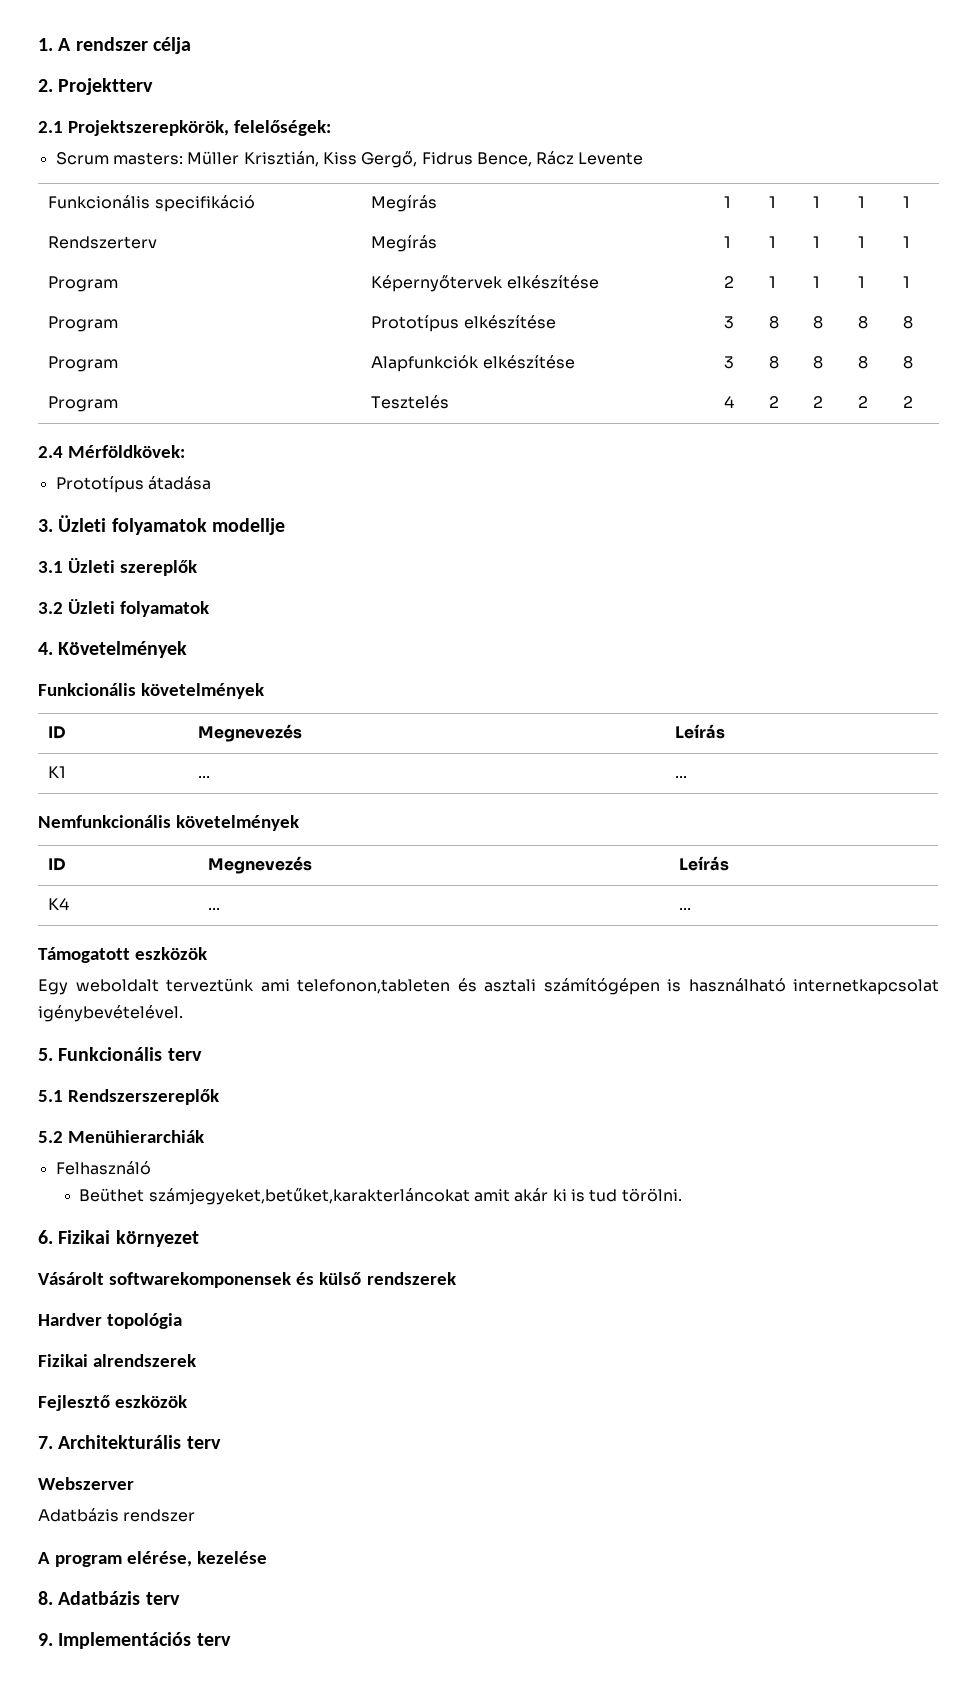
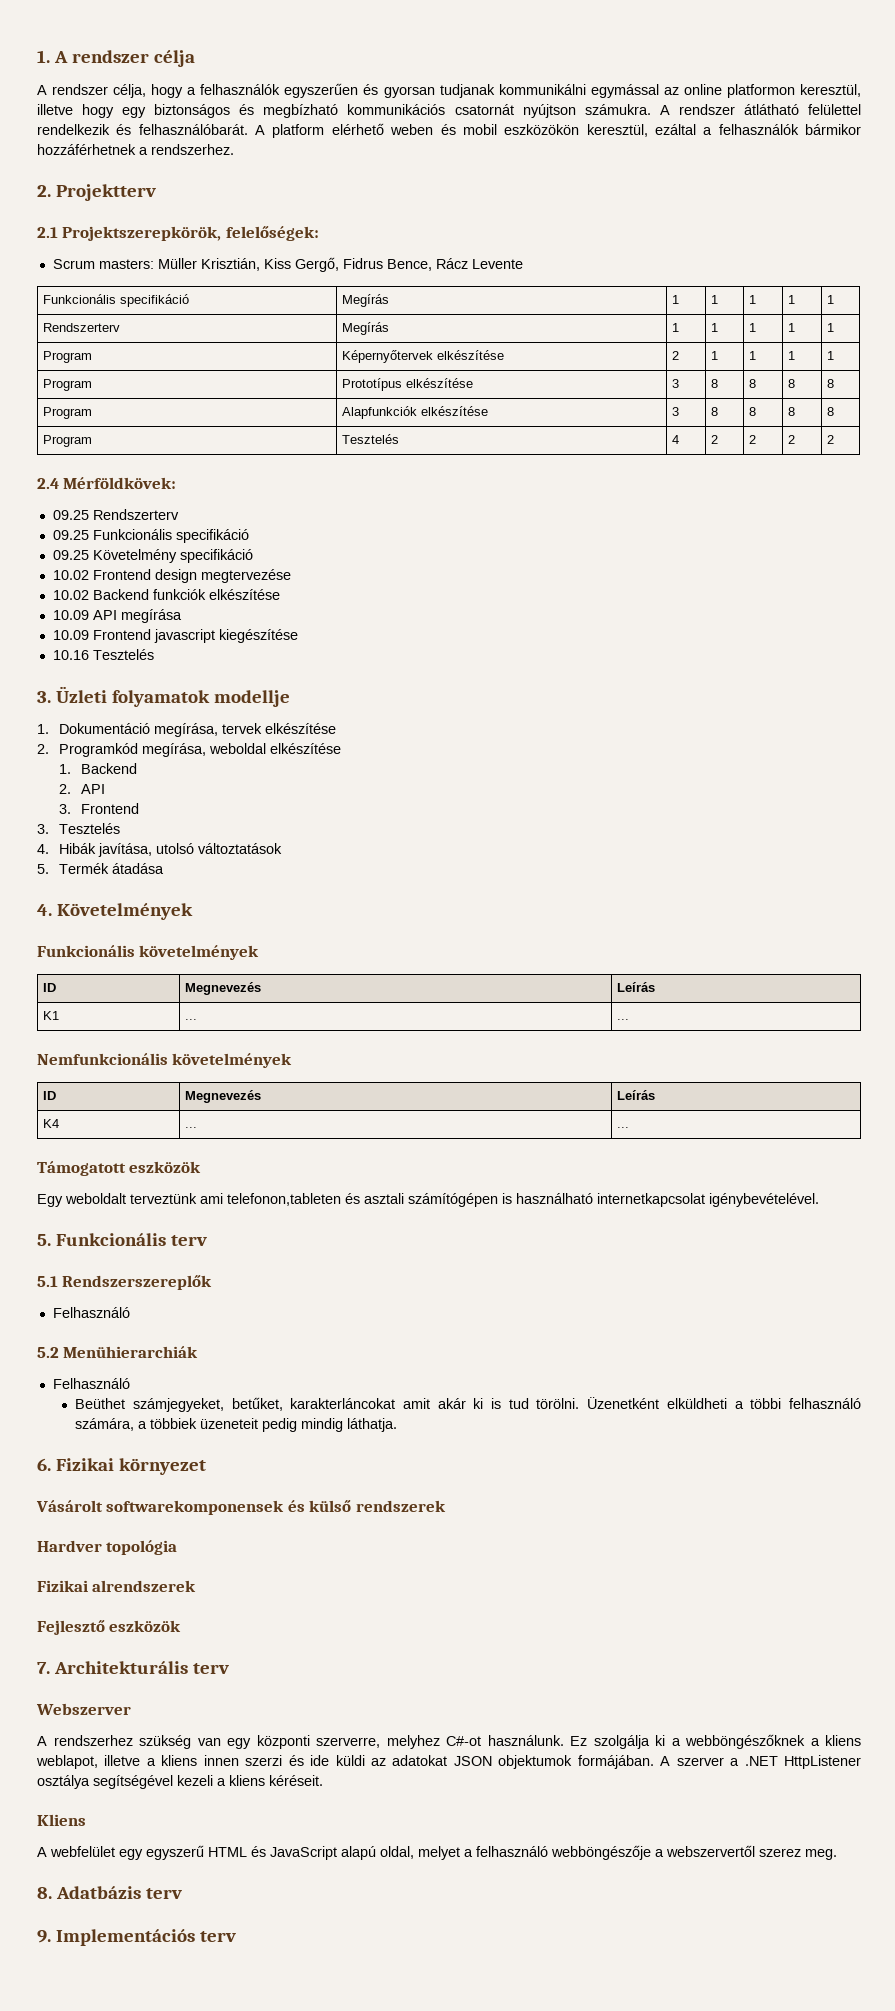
(192, 45) none -> [37,83,862,98] [37,104,862,118] [37,123,861,138] [37,144,234,155] // A rendszer célja, hogy a felhasználók egyszerűen és gyorsan tudjanak kommunikálni egymással az online platformon keresztül, illetve hogy egy biztonságos és megbízható kommunikációs csatornát nyújtson számukra. A rendszer átlátható felülettel rendelkezik és felhasználóbarát. A platform elérhető weben és mobil eszközökön keresztül, ezáltal a felhasználók bármikor hozzáférhetnek a rendszerhez.
[55,476,211,493] [38,515,286,535] [38,558,198,576] [38,599,210,617] Prototípus átadása // 3. Üzleti folyamatok modellje // 3.1 Üzleti szereplők // 3.2 Üzleti folyamatok -> [52,509,179,520] [52,529,249,543] [52,549,253,563] [52,569,291,583] [52,589,280,600] [52,609,182,623] [52,629,298,643] [52,649,154,660] [37,686,290,707] [37,723,337,737] [37,743,342,757] [59,763,138,774] [59,784,106,794] [59,803,140,814] [37,823,121,834] [37,843,283,857] [37,863,165,874] 09.25 Rendszerterv // 09.25 Funkcionális specifikáció // 09.25 Követelmény specifikáció // 10.02 Frontend design megtervezése // 10.02 Backend funkciók elkészítése // 10.09 API megírása // 10.09 Frontend javascript kiegészítése // 10.16 Tesztelés // 3. Üzleti folyamatok modellje // 1. Dokumentáció megírása, tervek elkészítése // 2. Programkód megírása, weboldal elkészítése // 1. Backend // 2. API // 3. Frontend // 3. Tesztelés // 4. Hibák javítása, utolsó változtatások // 5. Termék átadása
(220, 1097) none -> [52,1307,130,1318] // Felhasználó
[148,1188,470,1205] számjegyeket,betűket,karakterláncokat -> [132,1397,396,1412] számjegyeket, betűket, karakterláncokat
(682, 1195) none -> [587,1397,861,1409] [75,1418,398,1432] Üzenetként elküldheti a többi felhasználó számára, a többiek üzeneteit pedig mindig láthatja.
[38,1508,196,1522] [38,1551,268,1567] Adatbázis rendszer // A program elérése, kezelése -> [37,1734,861,1749] [36,1755,862,1769] [37,1775,323,1789] [37,1814,86,1826] [37,1845,837,1860] A rendszerhez szükség van egy központi szerverre, melyhez C#-ot használunk. Ez szolgálja ki a webböngészőknek a kliens weblapot, illetve a kliens innen szerzi és ide küldi az adatokat JSON objektumok formájában. A szerver a .NET HttpListener osztálya segítségével kezeli a kliens kéréseit. // Kliens // A webfelület egy egyszerű HTML és JavaScript alapú oldal, melyet a felhasználó webböngészője a webszervertől szerez meg.

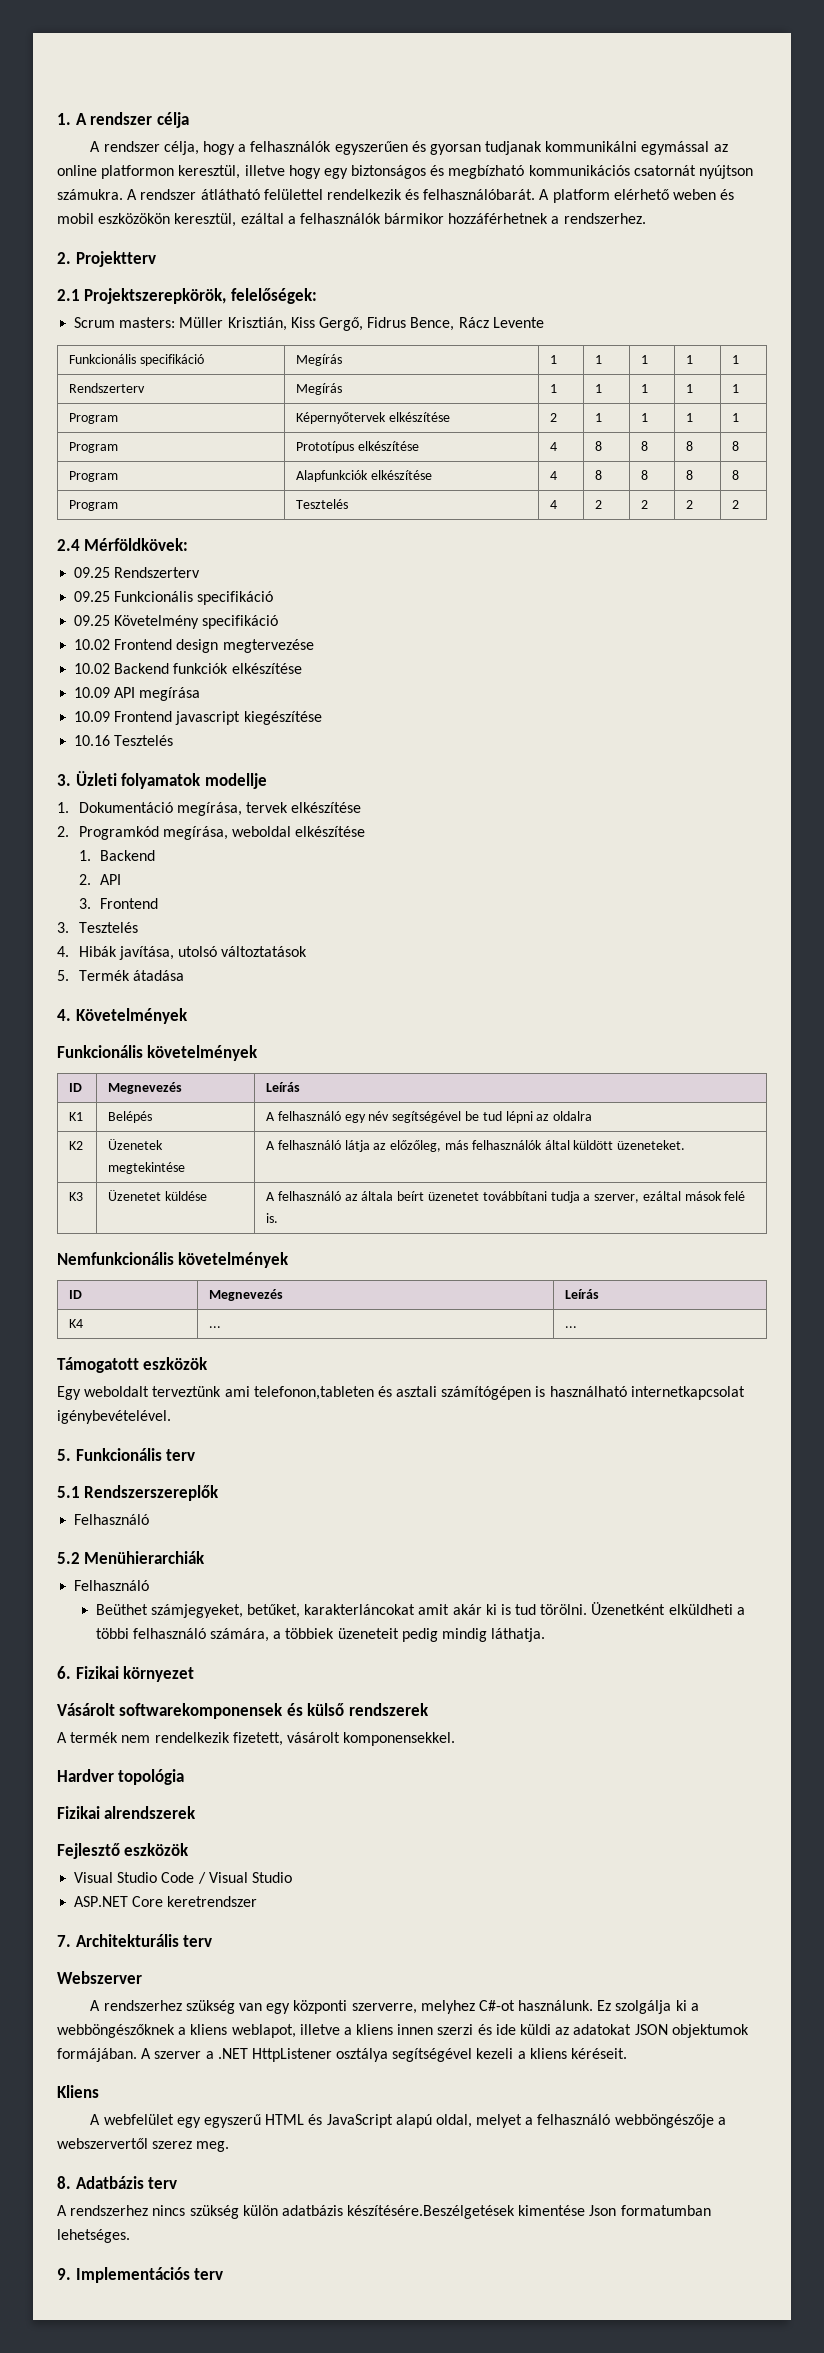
[672,379,680,388] 3 -> [550,442,558,451] 4
[672,407,680,416] 3 -> [550,471,558,480] 4
[185,1019,198,1020] [617,1019,630,1020] ... | ... -> [108,1111,153,1123] [266,1111,593,1123] [69,1141,84,1150] [108,1139,164,1150] [108,1162,186,1174] [266,1140,686,1152] [69,1192,84,1201] [108,1190,207,1201] [266,1191,746,1203] [266,1213,279,1223] Belépés | A felhasználó egy név segítségével be tud lépni az oldalra // K2 | Üzenetek megtekintése | A felhasználó látja az előzőleg, más felhasználók által küldött üzeneteket. // K3 | Üzenetet küldése | A felhasználó az általa beírt üzenetet továbbítani tudja a szerver, ezáltal mások felé is.
(446, 1506) none -> [57,1732,456,1746] // A termék nem rendelkezik fizetett, vásárolt komponensekkel.
(182, 1626) none -> [74,1872,292,1884] [74,1896,258,1907] // Visual Studio Code / Visual Studio // ASP.NET Core keretrendszer
(182, 1893) none -> [57,2205,711,2219] [57,2229,130,2243] // A rendszerhez nincs szükség külön adatbázis készítésére.Beszélgetések kimentése Json formatumban lehetséges.

